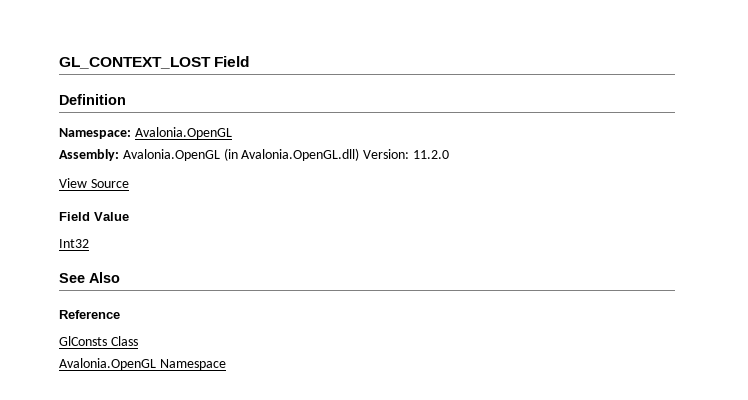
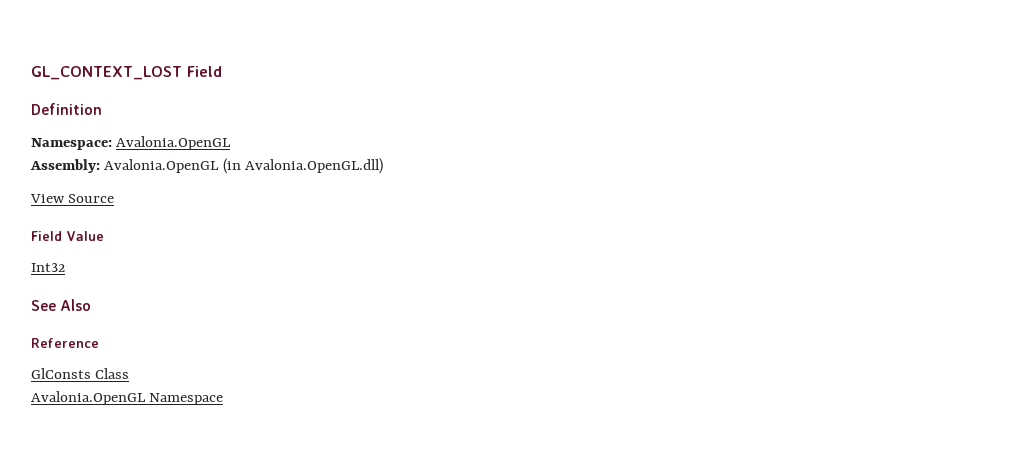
[363,149,449,159] Version: 11.2.0 -> (384, 166) none

